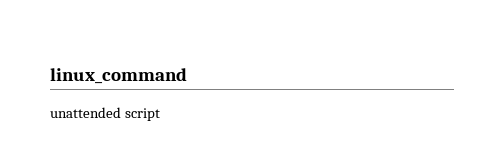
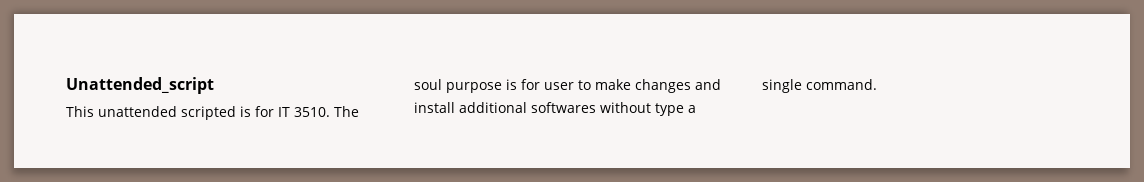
[50,68,187,84] [50,107,160,121] linux_command // unattended script -> [66,77,214,94] [66,106,359,120] [414,79,721,93] [414,102,696,116] [762,79,877,93] Unattended_script // This unattended scripted is for IT 3510. The soul purpose is for user to make changes and install additional softwares without type a single command.

